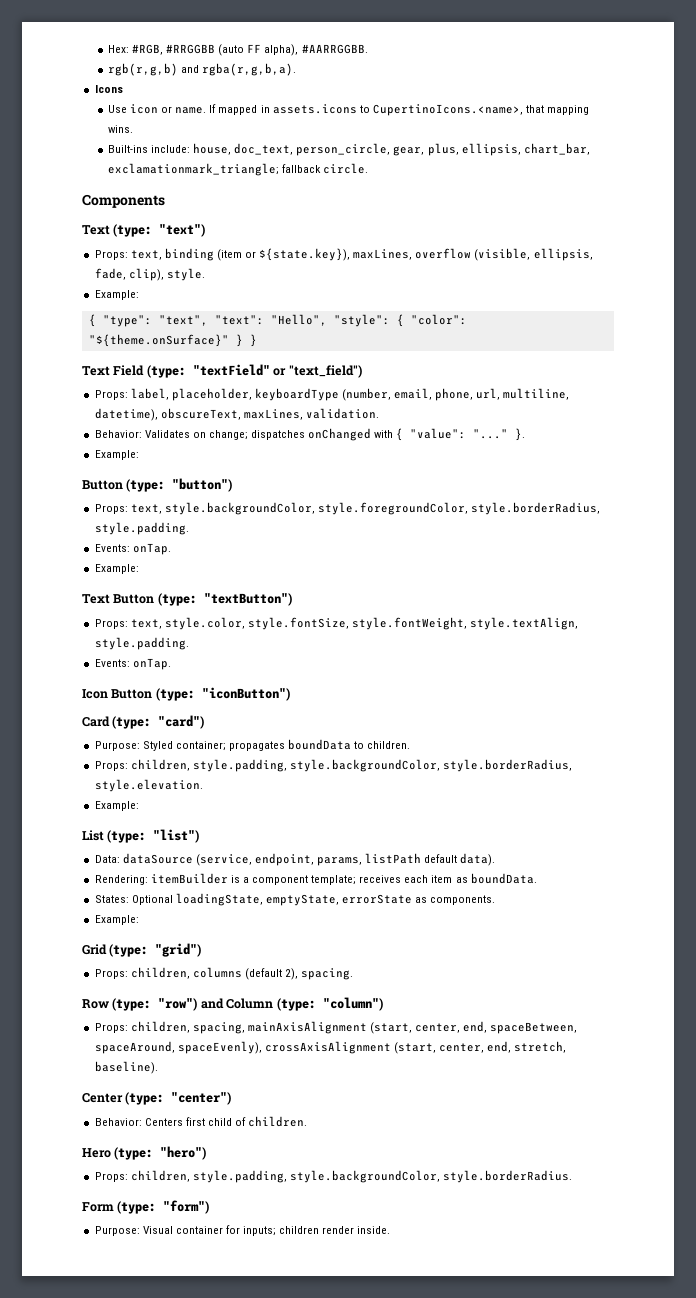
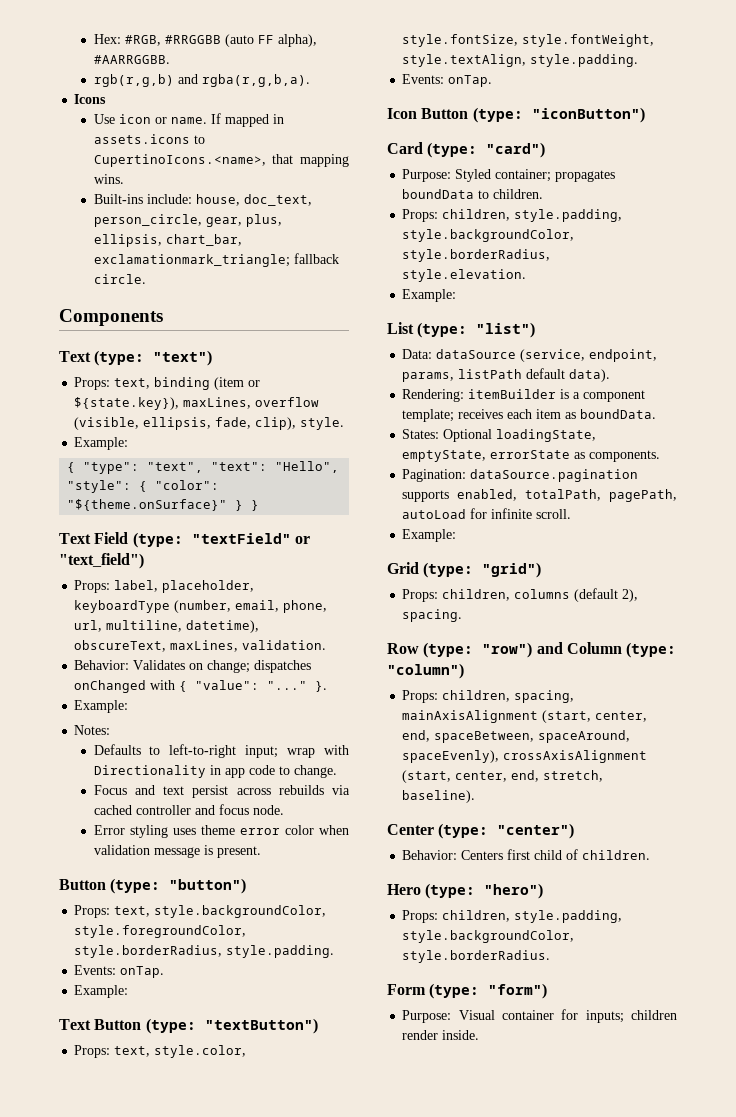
(139, 455) none -> [74,725,111,735] [93,744,349,758] [93,765,337,778] [93,785,350,798] [93,804,284,815] [93,825,349,838] [93,845,261,858] // Notes: // Defaults to left-to-right input; wrap with Directionality in app code to change. // Focus and text persist across rebuilds via cached controller and focus node. // Error styling uses theme error color when validation message is present.
(496, 900) none -> [402,469,639,482] [402,489,677,502] [402,508,572,519] // Pagination: dataSource.pagination supports enabled, totalPath, pagePath, autoLoad for infinite scroll.

